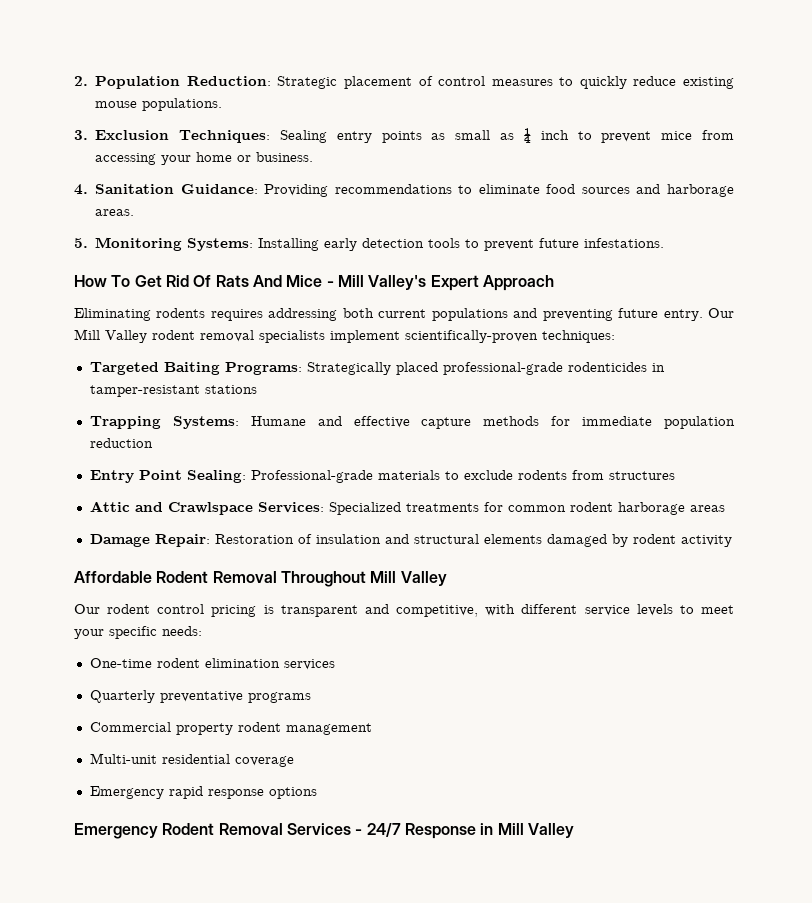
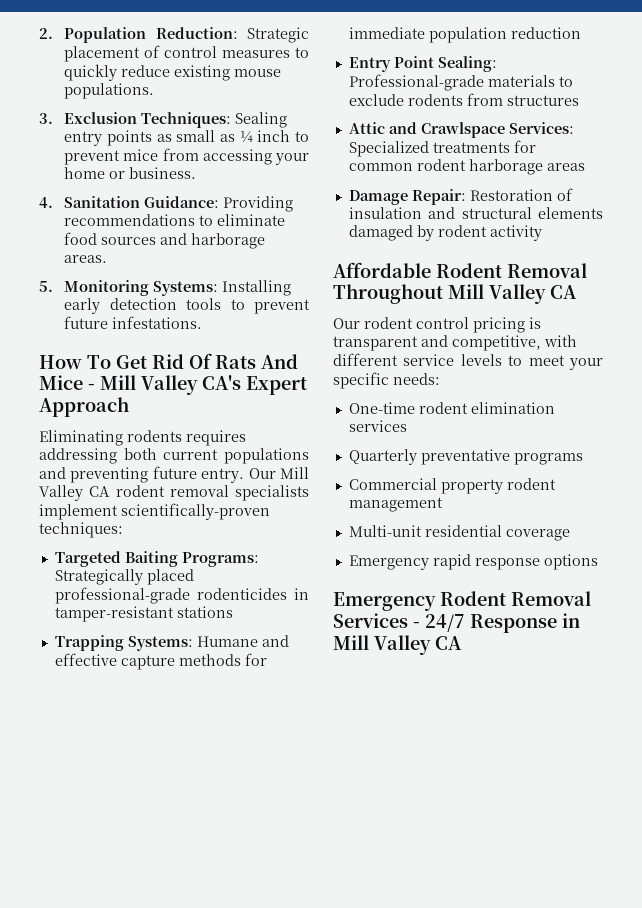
[368,275,427,290] Valley's -> [141,375,241,395] Valley CA's
(147, 336) none -> [89,486,111,497] CA
(447, 578) none -> [550,285,577,299] CA
(574, 830) none -> [435,636,462,650] CA

